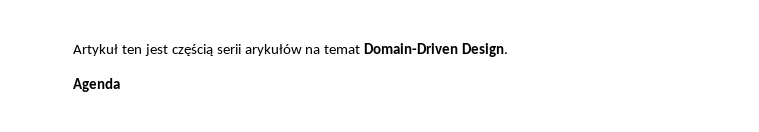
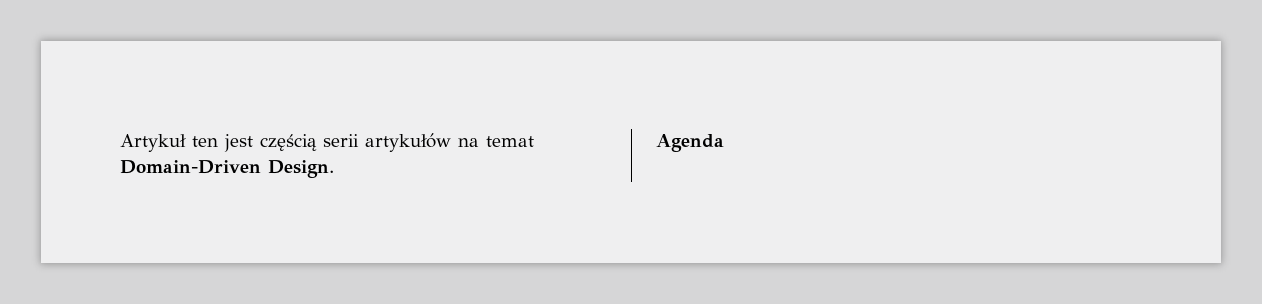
[244,44,302,56] arykułów -> [365,133,451,152] artykułów

